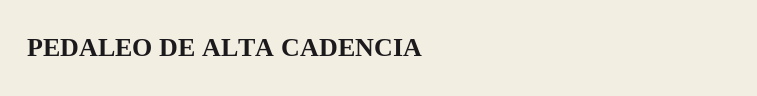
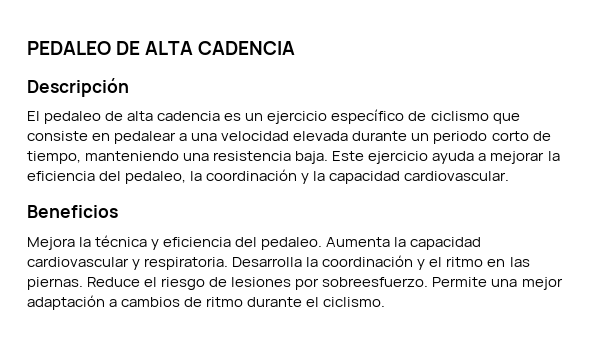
(423, 47) none -> [27,78,129,97] [27,109,520,124] [27,131,551,144] [27,151,560,164] [27,169,510,184] [27,205,118,218] [27,235,482,250] [27,255,530,270] [27,277,563,290] [27,295,386,310] // Descripción // El pedaleo de alta cadencia es un ejercicio específico de ciclismo que consiste en pedalear a una velocidad elevada durante un periodo corto de tiempo, manteniendo una resistencia baja. Este ejercicio ayuda a mejorar la eficiencia del pedaleo, la coordinación y la capacidad cardiovascular. // Beneficios // Mejora la técnica y eficiencia del pedaleo. Aumenta la capacidad cardiovascular y respiratoria. Desarrolla la coordinación y el ritmo en las piernas. Reduce el riesgo de lesiones por sobreesfuerzo. Permite una mejor adaptación a cambios de ritmo durante el ciclismo.

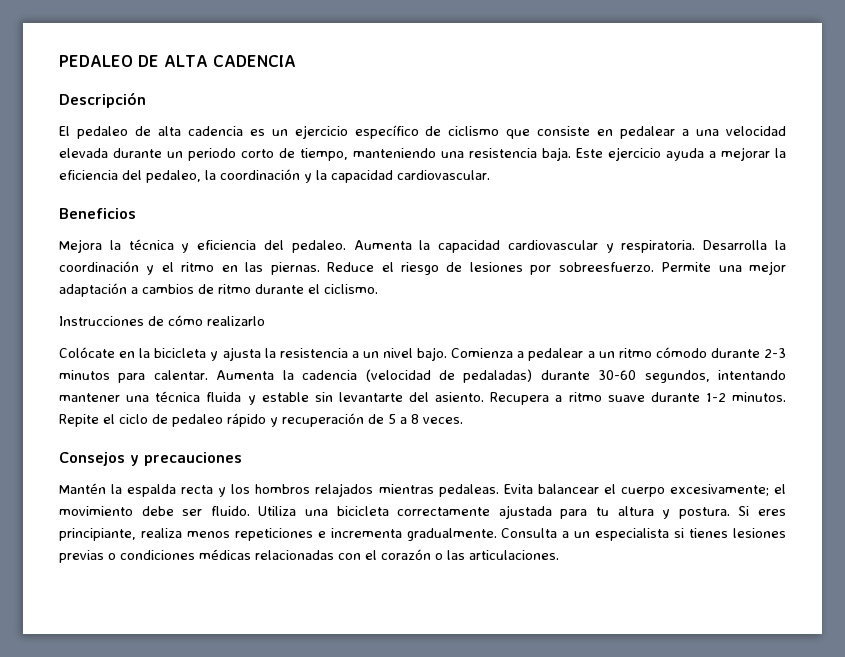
(386, 302) none -> [59,315,265,326] [59,347,787,361] [59,369,786,383] [59,391,786,405] [59,413,463,427] [59,452,242,466] [59,483,787,497] [59,505,787,519] [59,528,786,541] [59,549,559,563] // Instrucciones de cómo realizarlo // Colócate en la bicicleta y ajusta la resistencia a un nivel bajo. Comienza a pedalear a un ritmo cómodo durante 2-3 minutos para calentar. Aumenta la cadencia (velocidad de pedaladas) durante 30-60 segundos, intentando mantener una técnica fluida y estable sin levantarte del asiento. Recupera a ritmo suave durante 1-2 minutos. Repite el ciclo de pedaleo rápido y recuperación de 5 a 8 veces. // Consejos y precauciones // Mantén la espalda recta y los hombros relajados mientras pedaleas. Evita balancear el cuerpo excesivamente; el movimiento debe ser fluido. Utiliza una bicicleta correctamente ajustada para tu altura y postura. Si eres principiante, realiza menos repeticiones e incrementa gradualmente. Consulta a un especialista si tienes lesiones previas o condiciones médicas relacionadas con el corazón o las articulaciones.

